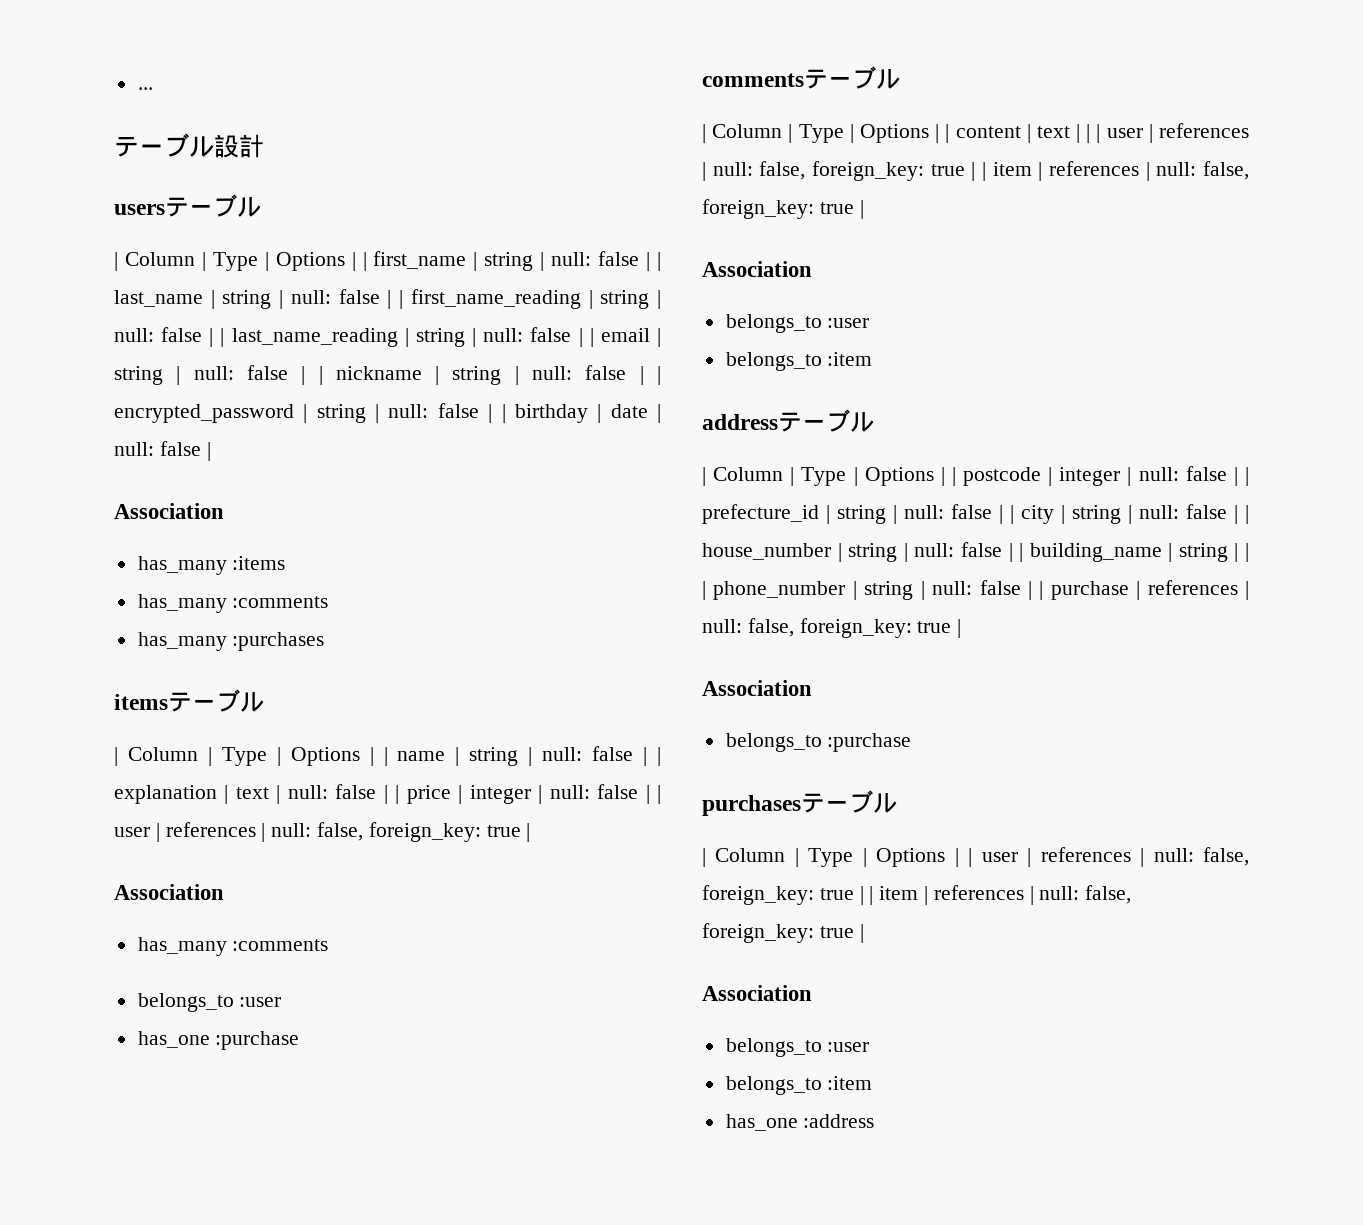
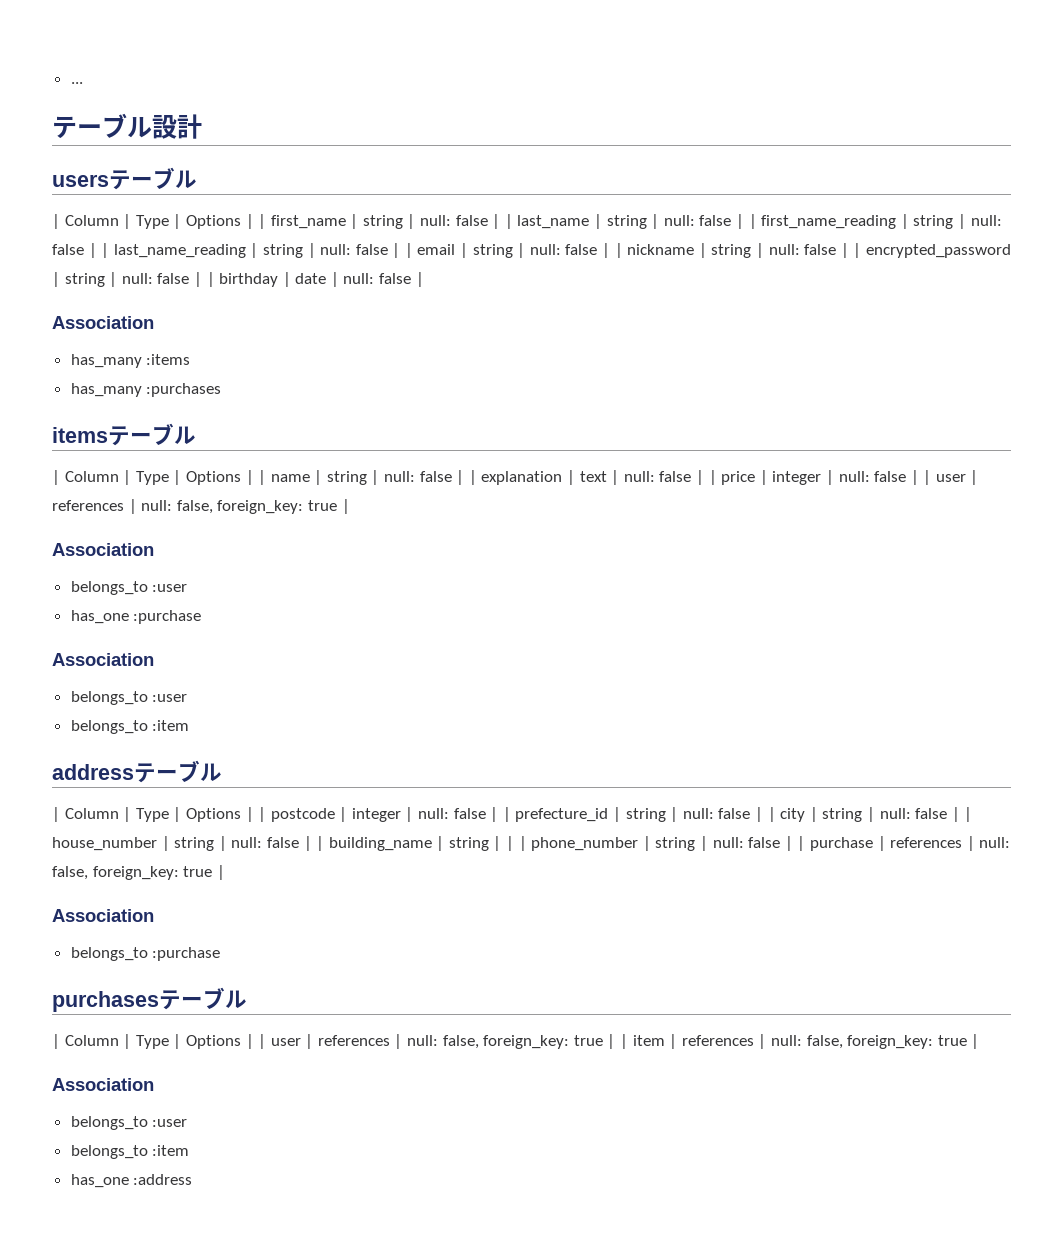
[137,594,329,613] // has_many :comments -> (191, 359) none
[137,937,329,956] // has_many :comments -> (154, 549) none
[702,66,900,89] [702,123,1249,143] [702,161,1249,181] [702,199,864,219] // commentsテーブル // | Column | Type | Options | | content | text | | | user | references | null: false, foreign_key: true | | item | references | null: false, foreign_key: true | -> (202, 617) none

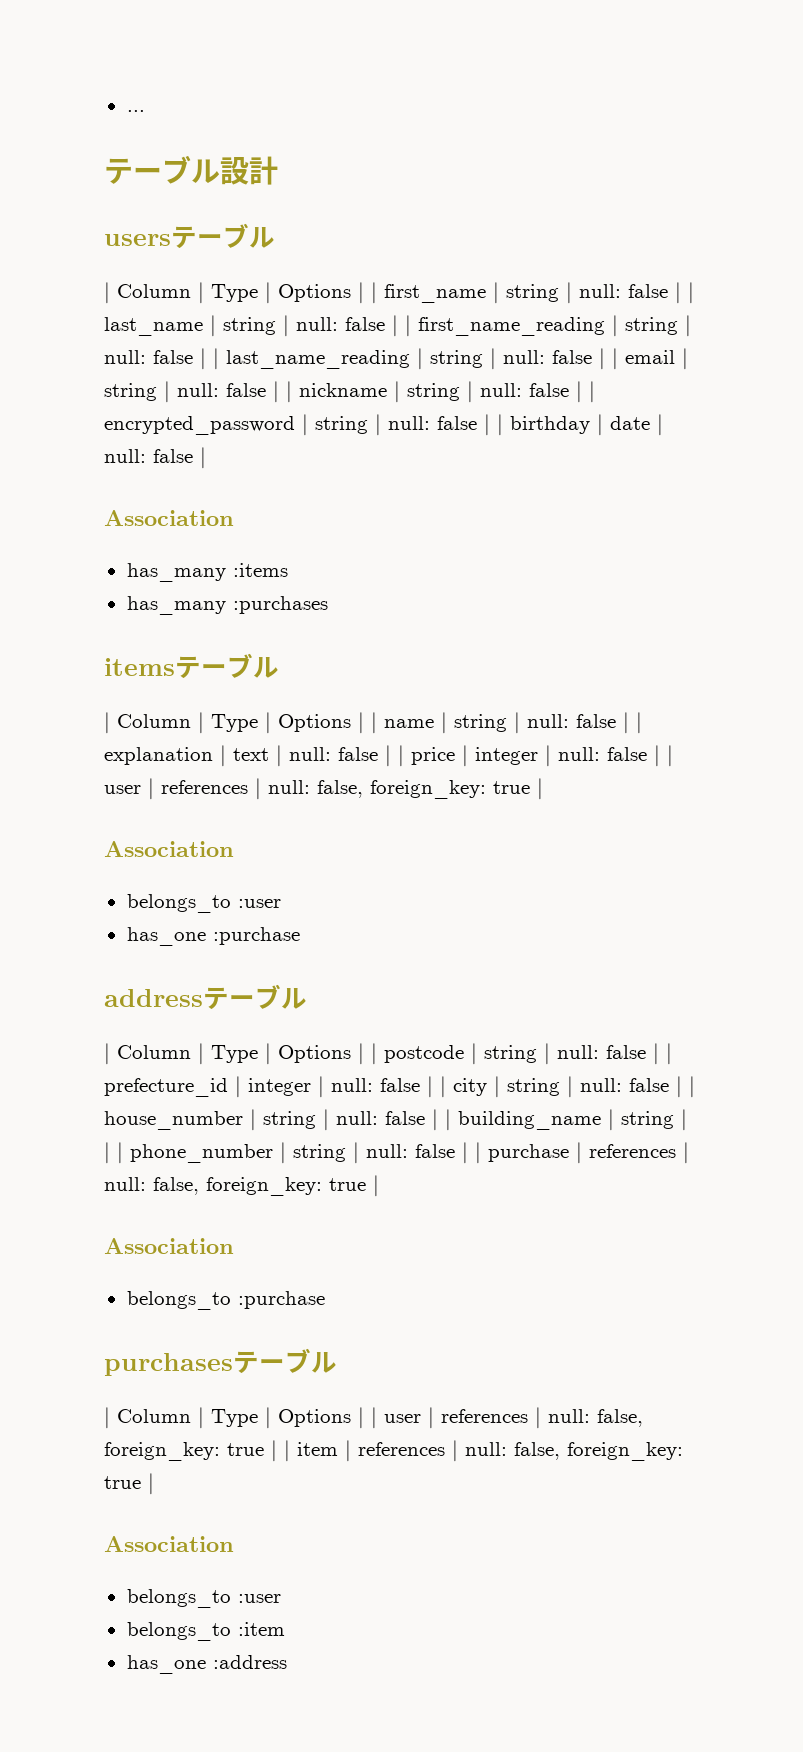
[52,653,154,666] [70,691,188,705] [70,720,190,734] // Association // belongs_to :user // belongs_to :item -> (300, 936) none
[351,808,401,822] integer -> [484,1045,537,1063] string
[625,808,666,822] string -> [248,1078,311,1096] integer

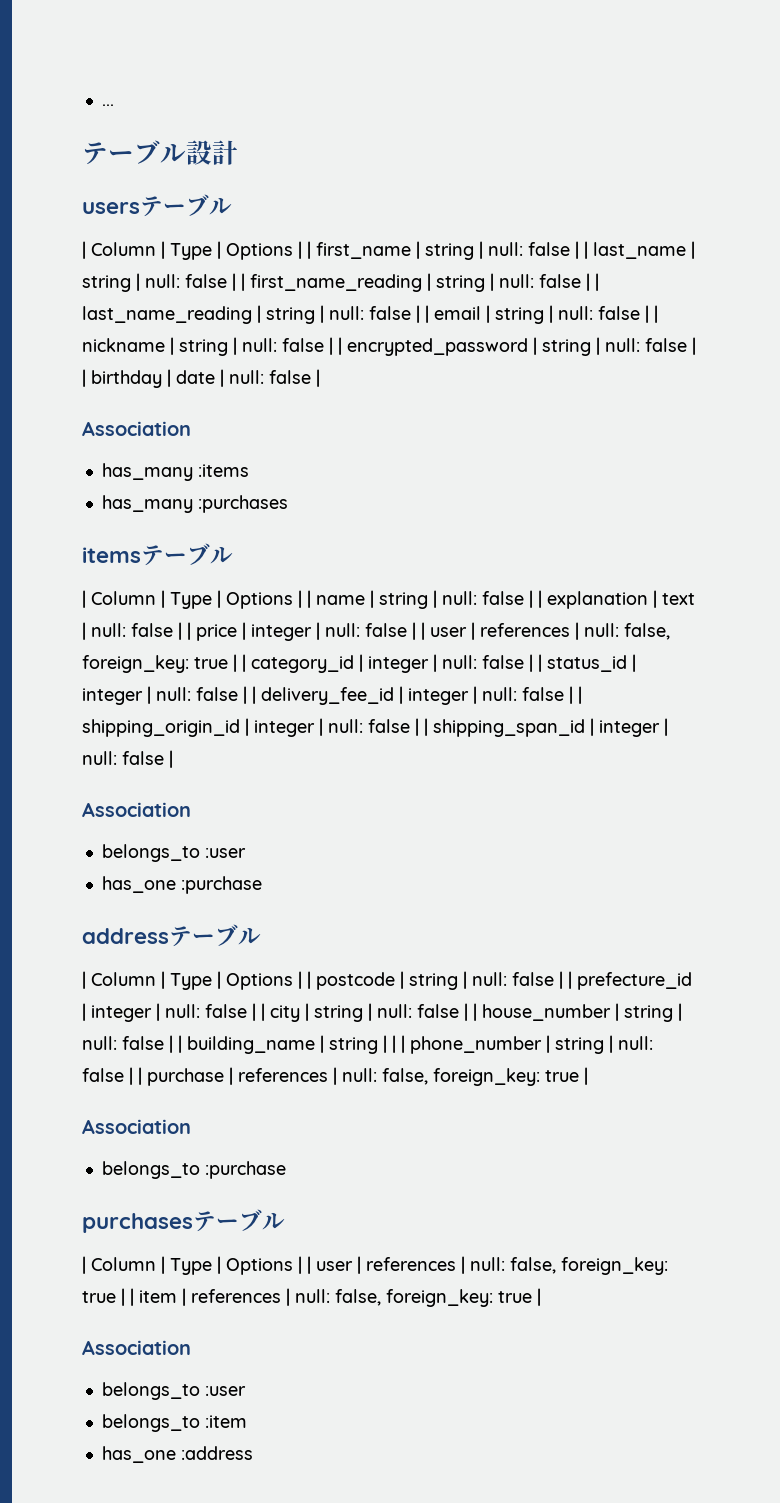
(543, 789) none -> [242,654,636,673] [82,686,582,705] [82,718,668,737] [82,750,173,768] | category_id | integer | null: false | | status_id | integer | null: false | | delivery_fee_id | integer | null: false | | shipping_origin_id | integer | null: false | | shipping_span_id | integer | null: false |

